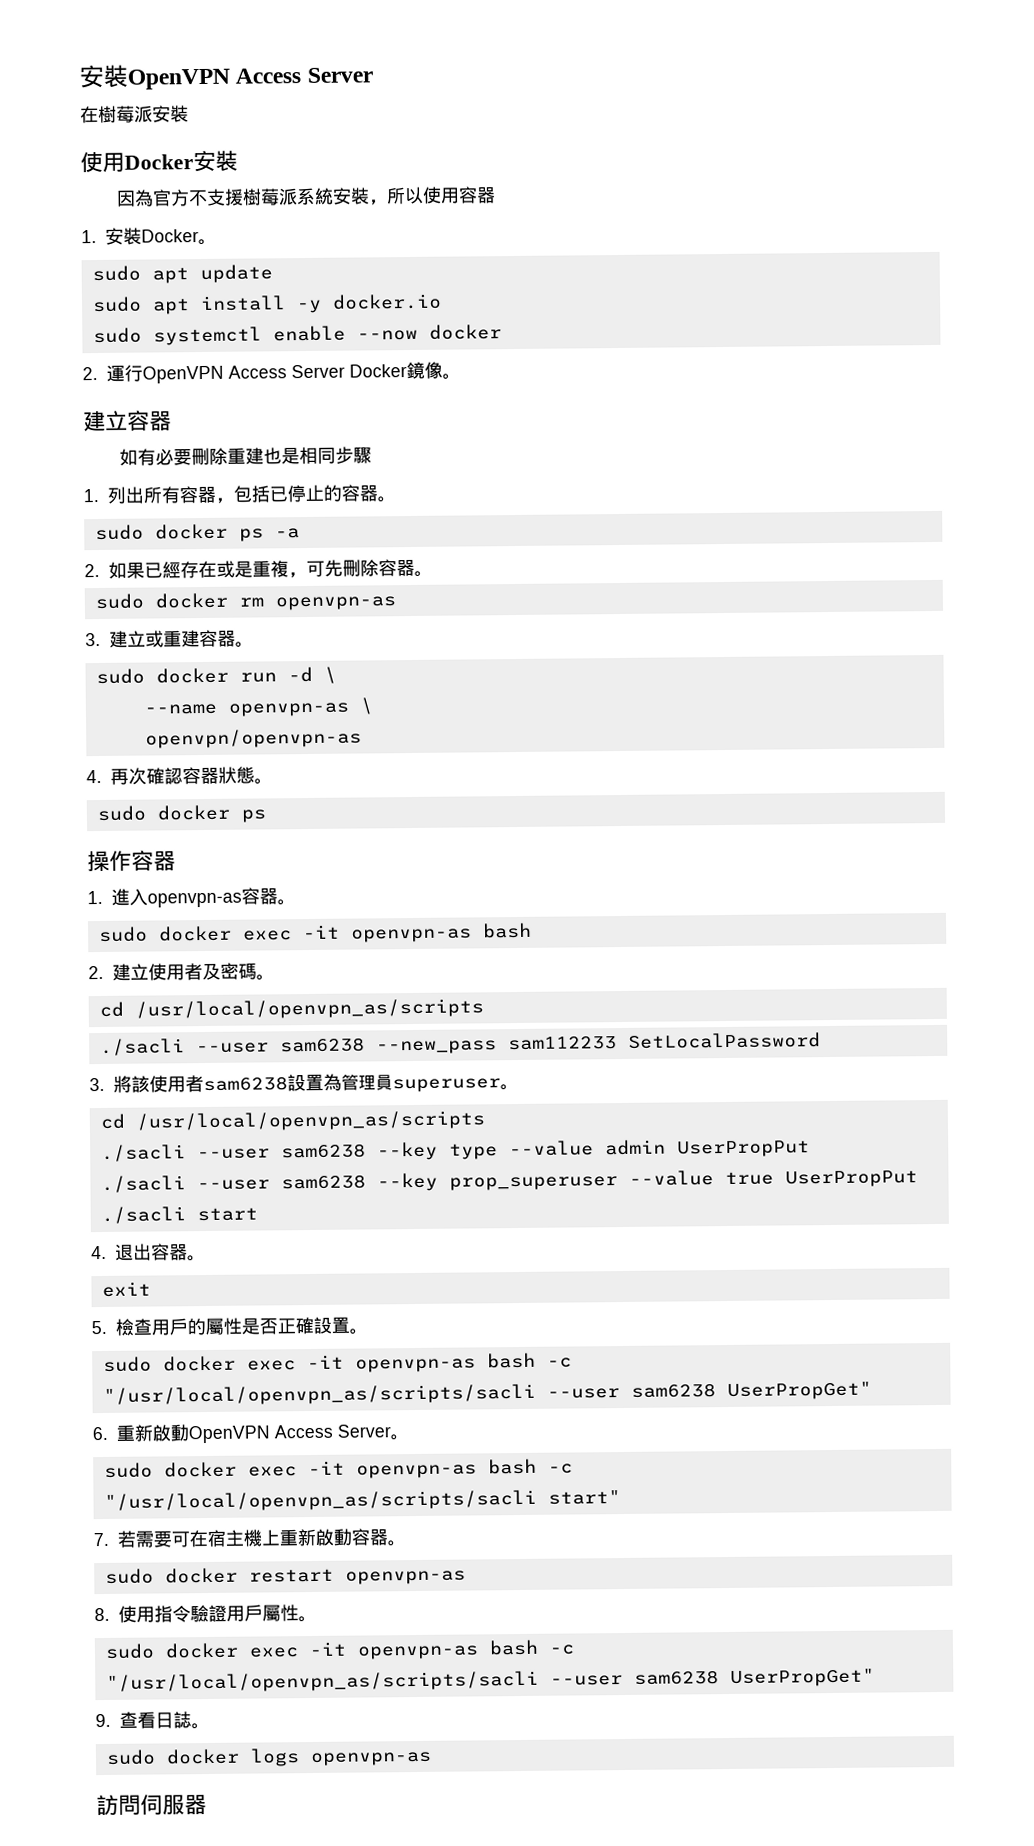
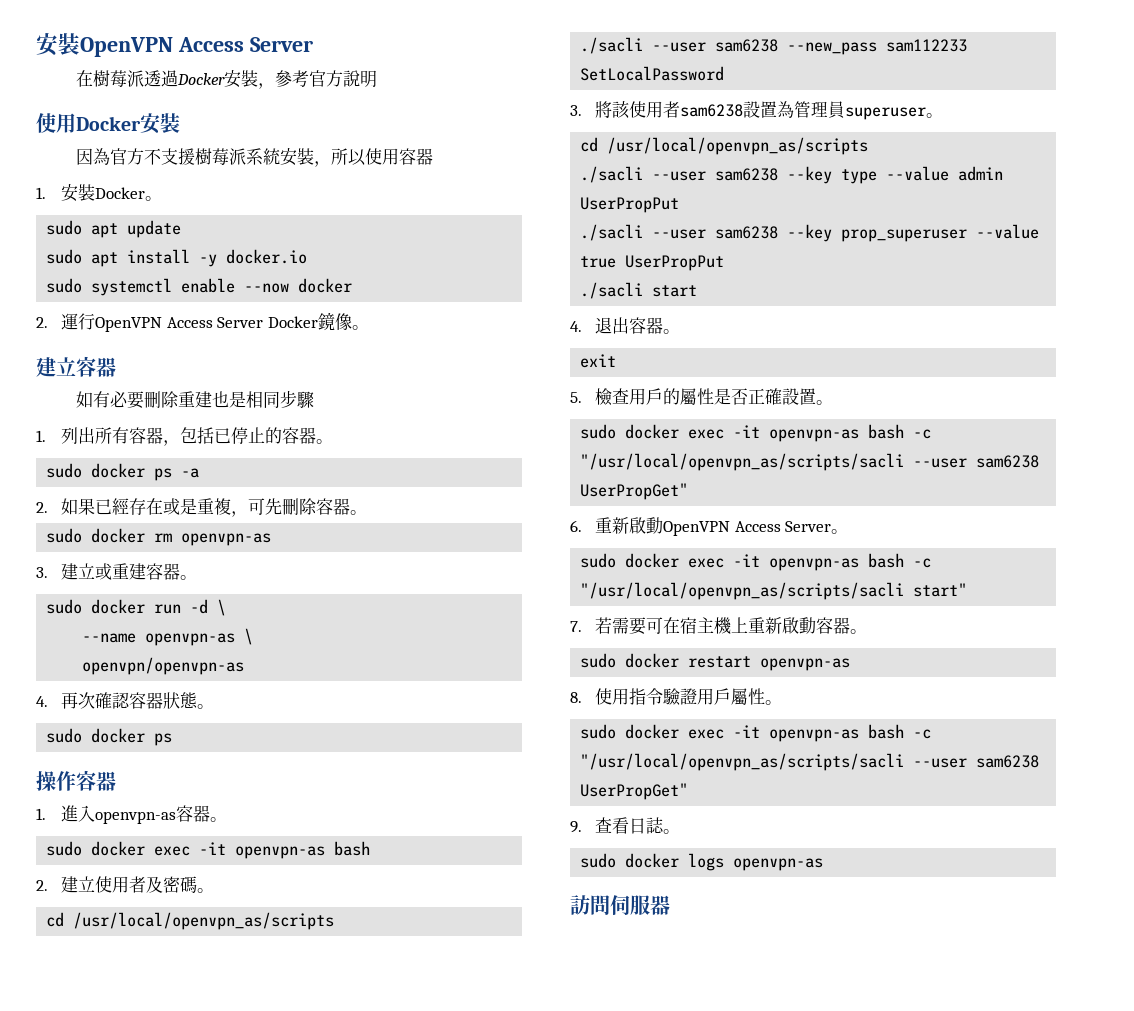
[152,105,189,123] 安裝 -> [143,70,377,89] 透過Docker安裝，參考官方說明

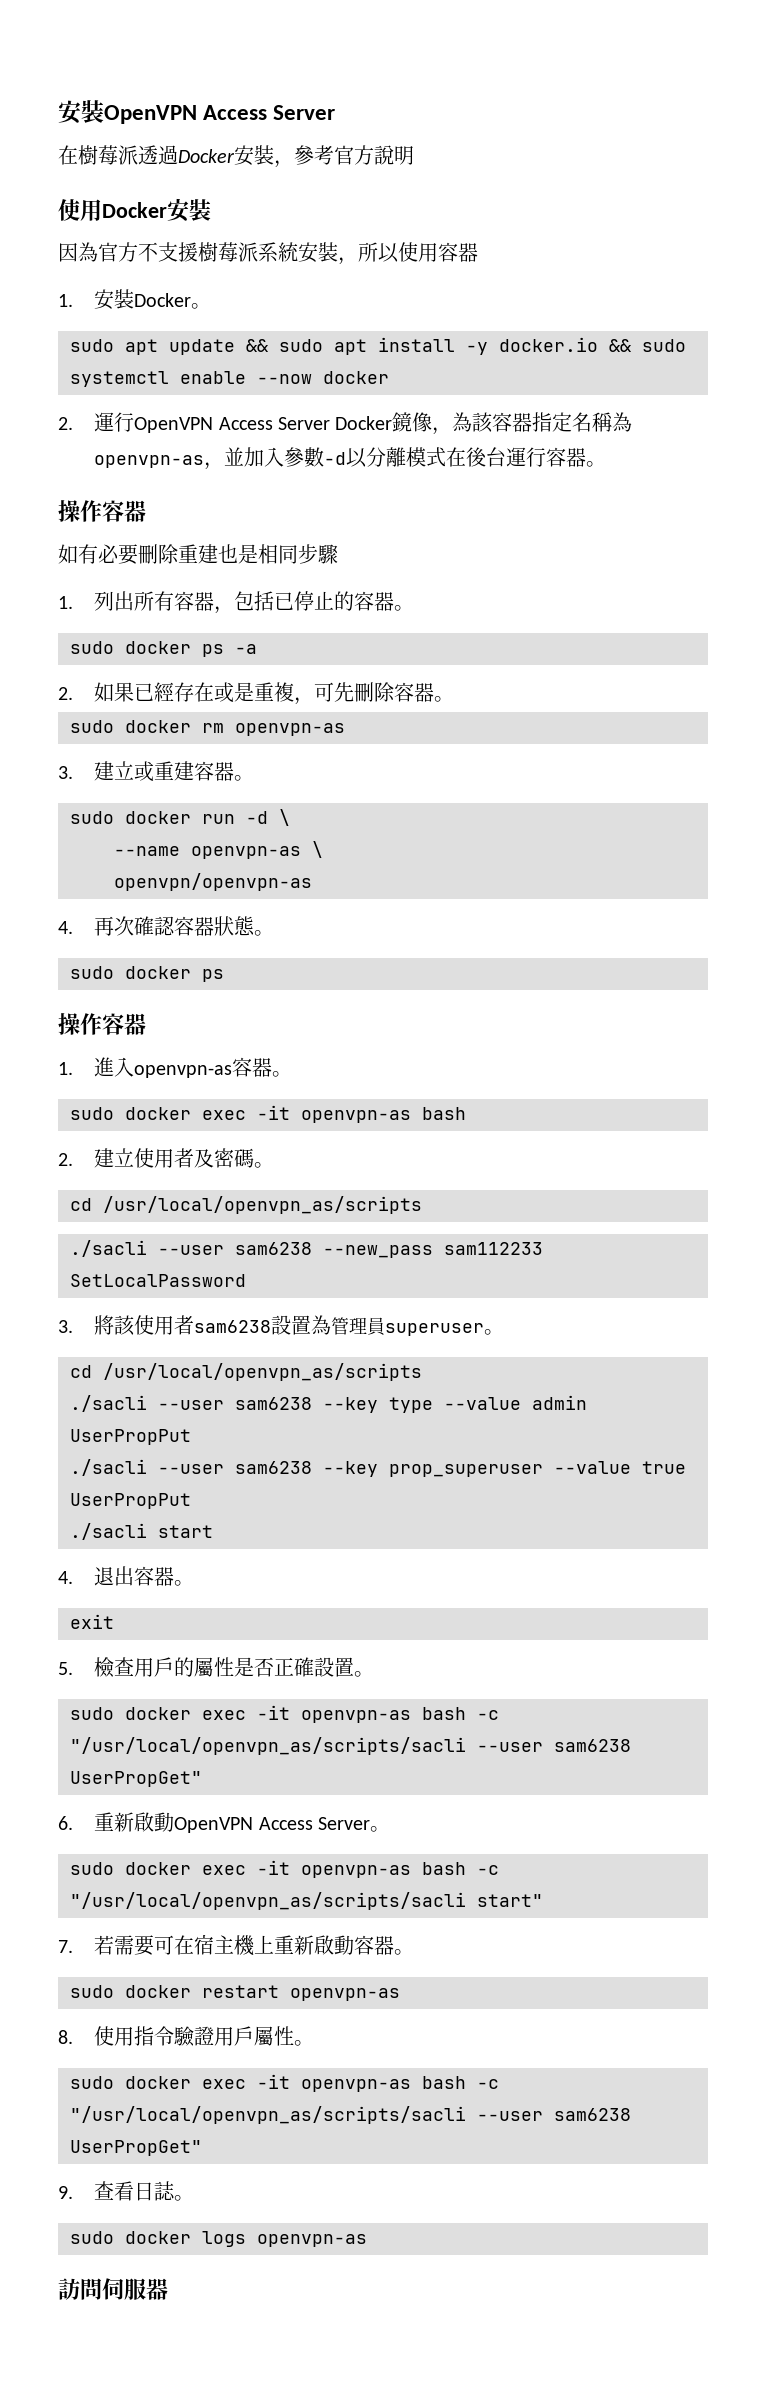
(182, 229) // -> [246,339,269,352] &&
(308, 256) // -> [609,339,632,352] &&
[351,325,369,330] [36,357,76,377] 。 // 建立 -> [432,412,633,435] [94,447,607,470] [58,500,102,522] ，為該容器指定名稱為openvpn-as，並加入參數-d以分離模式在後台運行容器。 // 操作

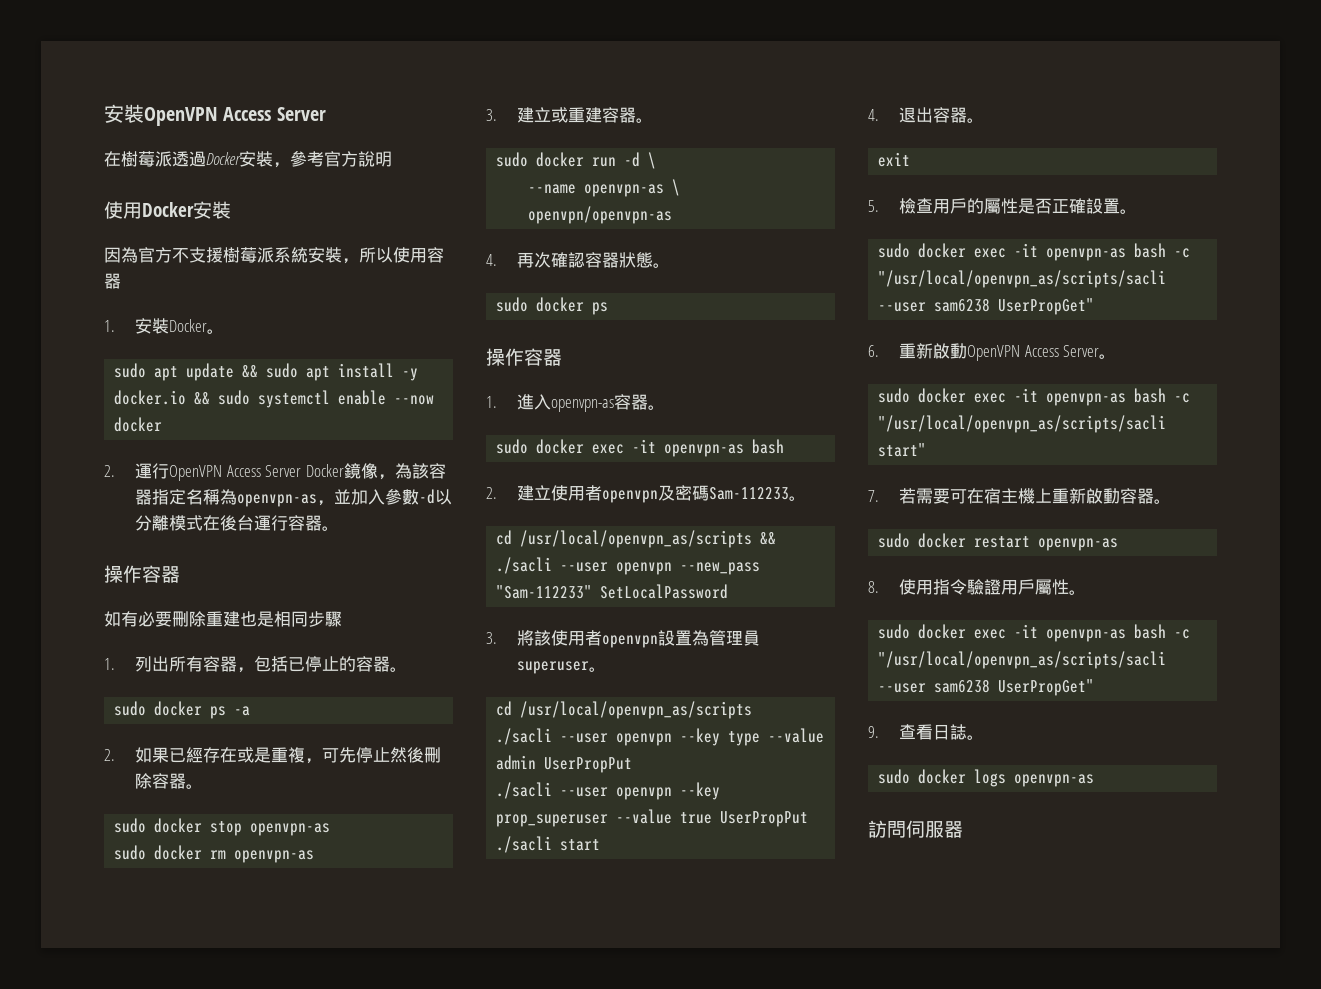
(355, 692) none -> [356,747,425,763] 停止然後
(455, 699) none -> [114,818,331,836] // sudo docker stop openvpn-as
[194,1148,275,1168] [70,1196,422,1214] [70,1240,543,1258] 及密碼。 // cd /usr/local/openvpn_as/scripts // ./sacli --user sam6238 --new_pass sam112233 -> [602,485,807,503] [496,530,777,548] [496,557,761,575] [496,585,593,599] openvpn及密碼Sam-112233。 // cd /usr/local/openvpn_as/scripts && ./sacli --user openvpn --new_pass "Sam-112233"
[194,1320,272,1333] sam6238 -> [602,635,659,648] openvpn
[235,1397,312,1410] sam6238 -> [616,733,673,746] openvpn
[235,1461,312,1474] sam6238 -> [616,787,673,800] openvpn

